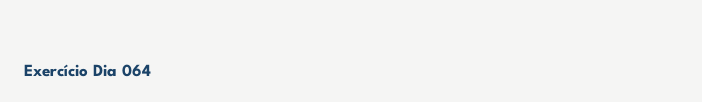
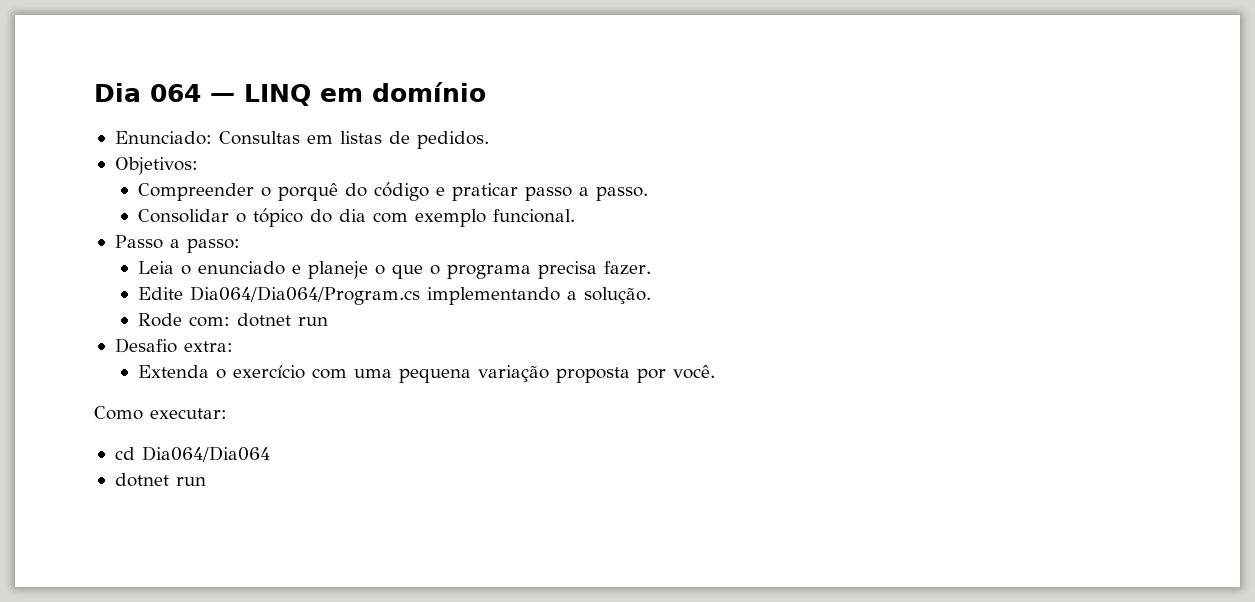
[24,64,88,77] Exercício -> (94, 92) none
(151, 70) none -> [210,82,486,106] [114,131,489,149] [114,157,198,175] [137,182,648,201] [137,208,575,227] [114,235,240,253] [137,261,651,279] [137,286,651,305] [137,313,328,327] [114,338,233,353] [137,365,715,383] [94,406,227,420] [114,446,270,462] [114,473,206,487] — LINQ em domínio // Enunciado: Consultas em listas de pedidos. // Objetivos: // Compreender o porquê do código e praticar passo a passo. // Consolidar o tópico do dia com exemplo funcional. // Passo a passo: // Leia o enunciado e planeje o que o programa precisa fazer. // Edite Dia064/Dia064/Program.cs implementando a solução. // Rode com: dotnet run // Desafio extra: // Extenda o exercício com uma pequena variação proposta por você. // Como executar: // cd Dia064/Dia064 // dotnet run

